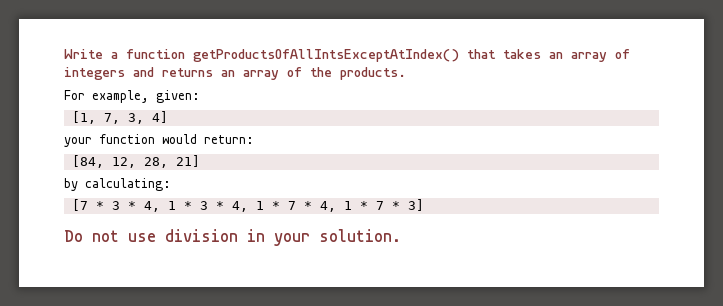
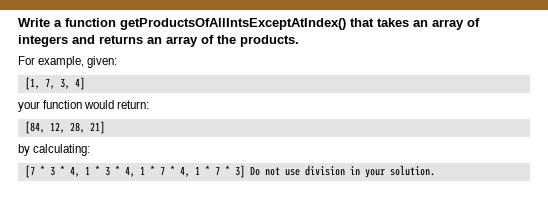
(424, 205) // -> (245, 171) none

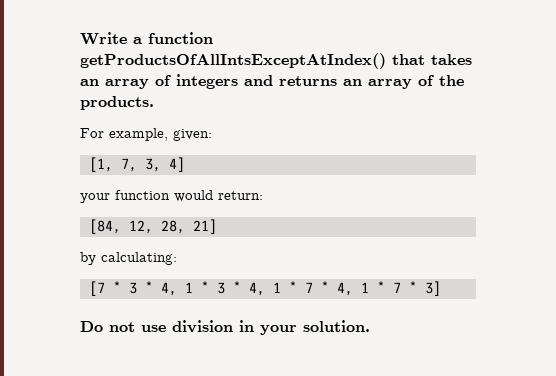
(245, 171) none -> (441, 288) //

